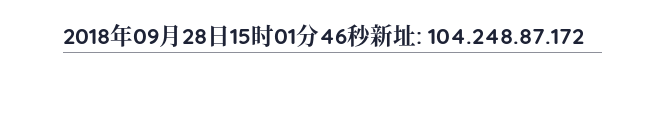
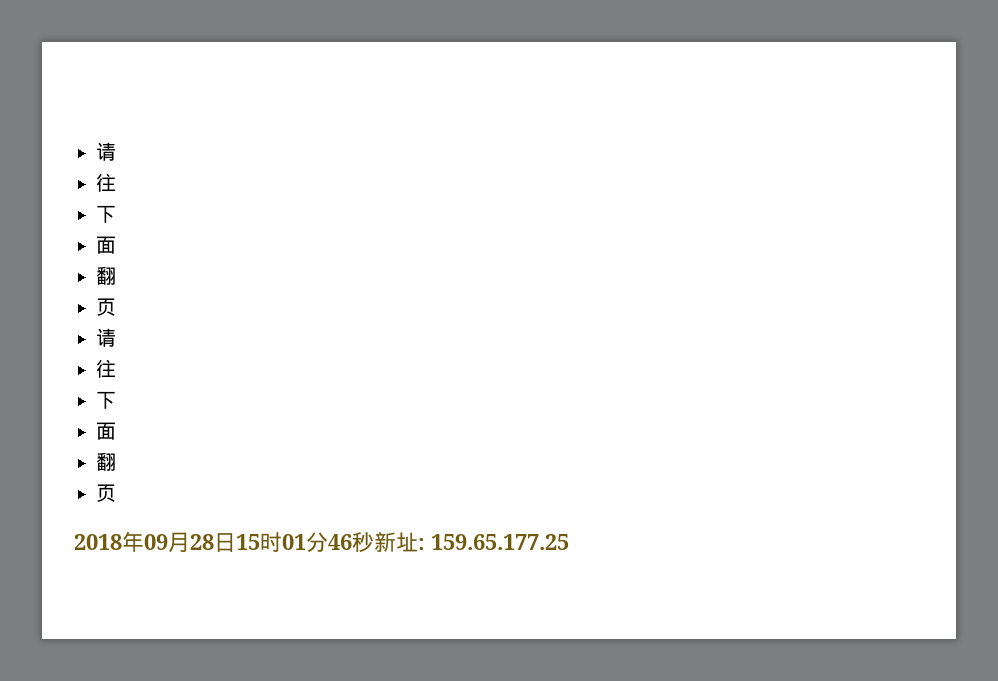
(63, 36) none -> [96,142,116,161] [96,173,116,192] [96,205,116,223] [96,236,116,254] [96,266,116,285] [96,298,116,316] [96,328,116,347] [96,359,116,378] [96,391,116,409] [96,422,116,440] [96,452,116,471] [96,484,116,502] 请 // 往 // 下 // 面 // 翻 // 页 // 请 // 往 // 下 // 面 // 翻 // 页 //
[428,29,585,44] 104.248.87.172 -> [431,534,569,550] 159.65.177.25

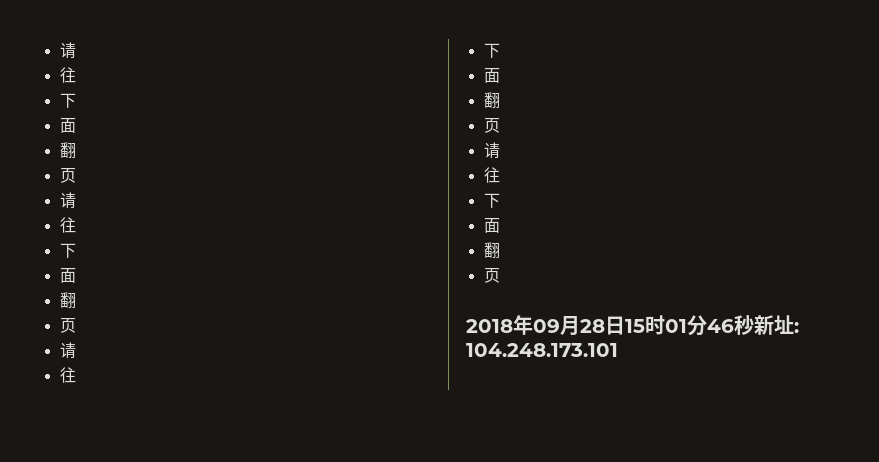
[96,142,116,161] [96,173,116,192] [96,205,116,223] [96,236,116,254] [96,266,116,285] [96,298,116,316] [96,328,116,347] [96,359,116,378] [96,391,116,409] [96,422,116,440] [96,452,116,471] [96,484,116,502] 请 // 往 // 下 // 面 // 翻 // 页 // 请 // 往 // 下 // 面 // 翻 // 页 -> [59,42,76,59] [59,67,76,83] [59,93,76,108] [59,118,76,133] [59,142,76,158] [59,168,76,183] [59,192,76,209] [59,217,76,233] [59,243,76,258] [59,268,76,283] [59,292,76,308] [59,318,76,333] [59,342,76,359] [59,367,76,383] [483,43,500,58] [483,68,500,83] [483,92,500,108] [483,118,500,133] [483,142,500,159] [483,167,500,183] [483,193,500,208] [483,218,500,233] [483,242,500,258] [483,268,500,283] 请 // 往 // 下 // 面 // 翻 // 页 // 请 // 往 // 下 // 面 // 翻 // 页 // 请 // 往 // 下 // 面 // 翻 // 页 // 请 // 往 // 下 // 面 // 翻 // 页
[431,534,569,550] 159.65.177.25 -> [466,343,618,357] 104.248.173.101

